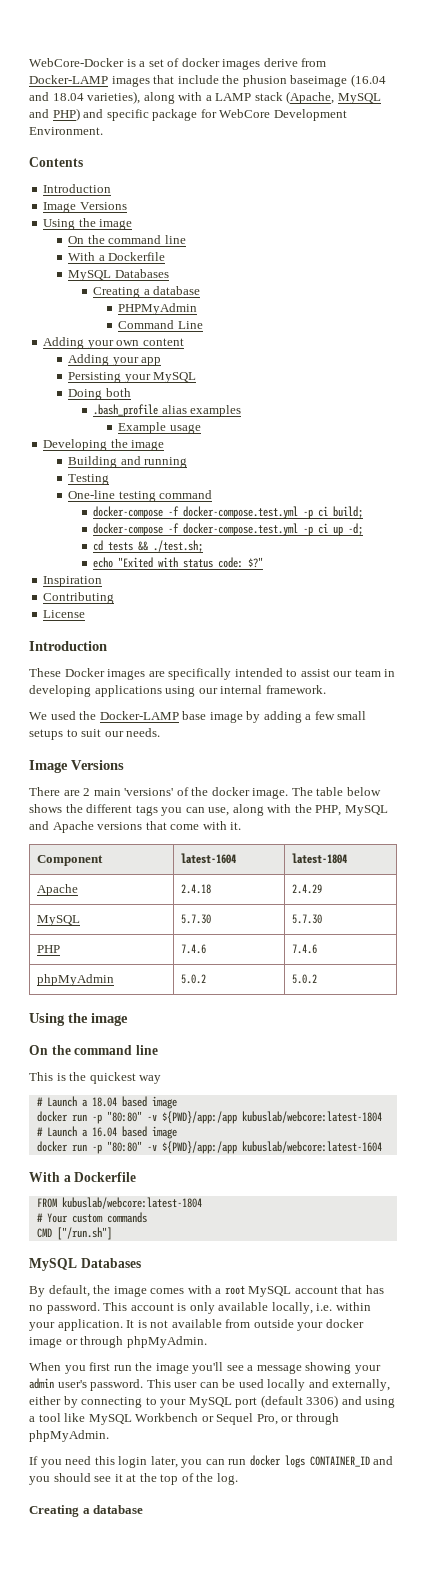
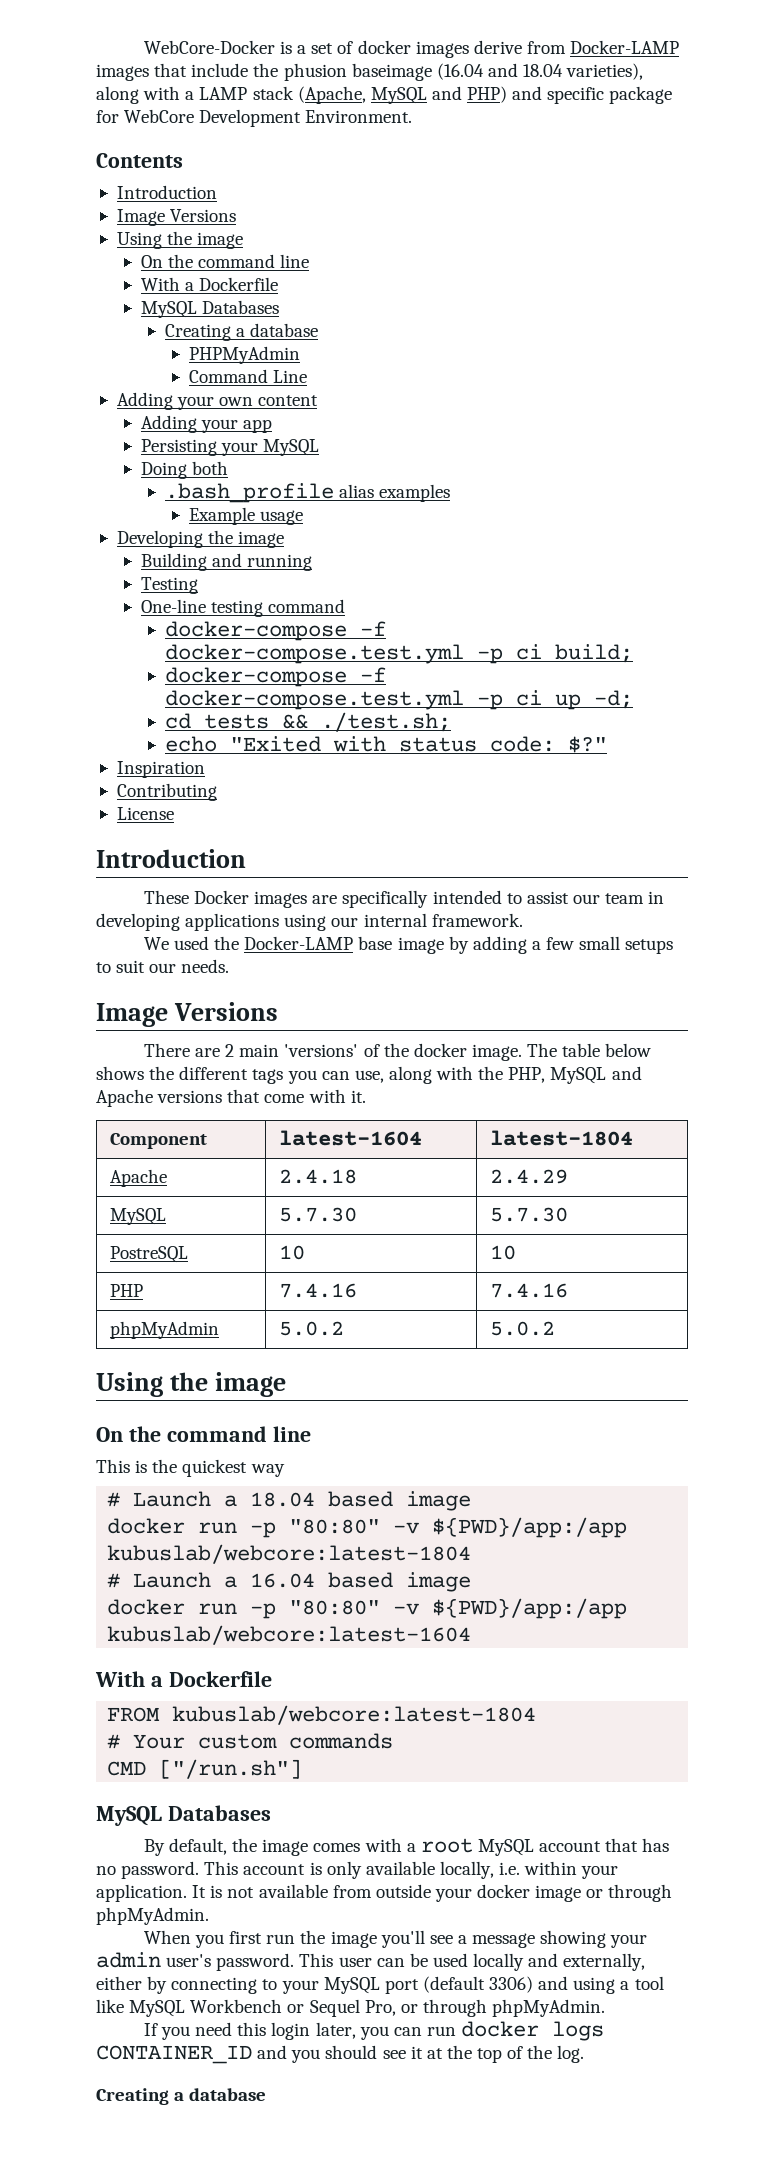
(323, 919) none -> [110,1246,189,1263] [279,1245,306,1260] [490,1245,517,1260] // PostreSQL | 10 | 10
[181,944,207,954] [292,944,318,954] 7.4.6 | 7.4.6 -> [279,1283,358,1298] [490,1283,569,1298] 7.4.16 | 7.4.16

